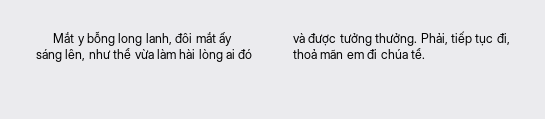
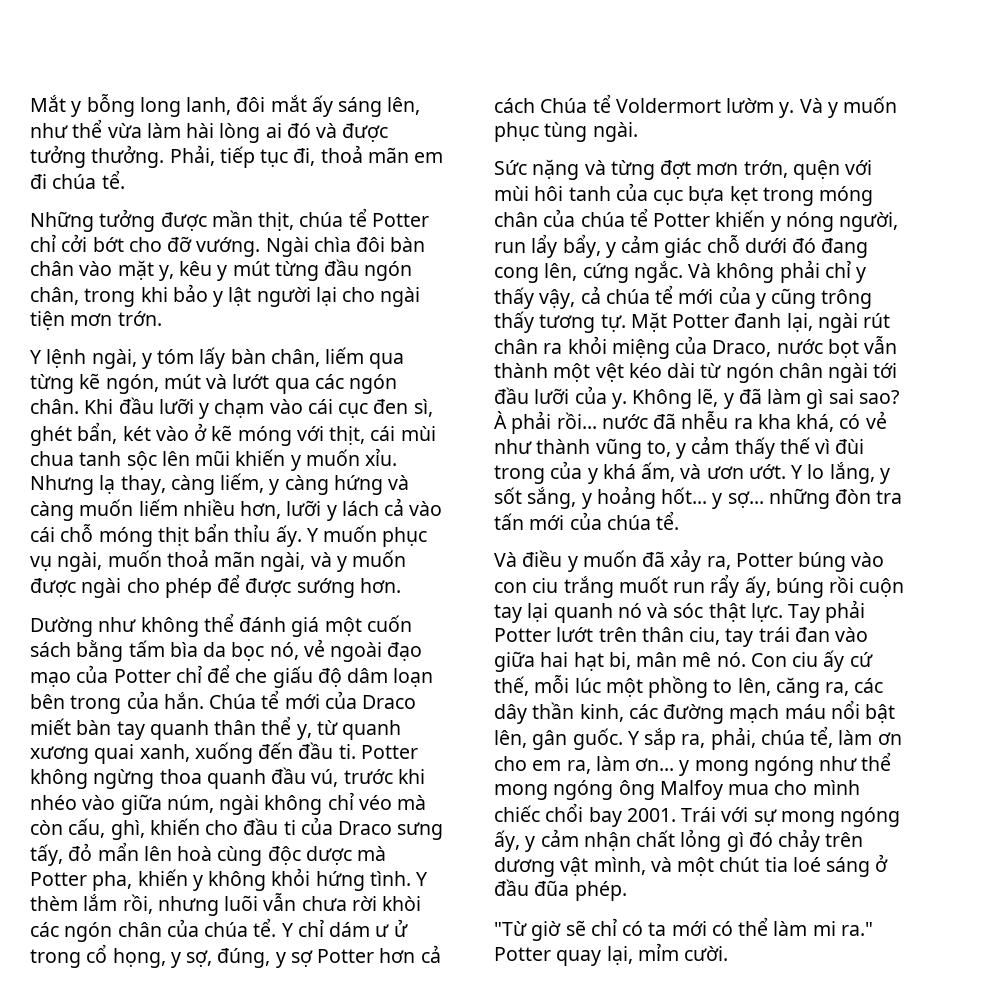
(425, 53) none -> [30,208,429,232] [30,234,426,257] [30,259,413,281] [30,284,421,307] [30,311,162,330] [30,347,405,369] [30,373,398,394] [30,397,433,419] [30,422,436,446] [30,448,398,471] [30,473,410,495] [30,498,443,521] [30,523,428,547] [30,549,407,572] [30,574,401,598] [30,613,412,637] [30,639,423,662] [30,664,434,688] [30,690,417,714] [30,716,402,740] [30,742,418,764] [30,767,425,789] [30,792,427,815] [30,817,444,840] [30,842,387,866] [30,868,429,891] [30,893,422,916] [30,918,408,942] [30,944,441,968] [494,94,898,118] [494,122,638,142] [494,159,873,180] [494,183,874,206] [494,208,899,232] [494,234,869,258] [494,260,867,283] [494,285,873,309] [494,311,891,333] [494,336,898,359] [494,363,898,383] [494,386,899,409] [494,411,887,434] [494,436,865,459] [494,461,890,484] [494,486,903,509] [494,511,680,530] [494,549,885,572] [494,574,905,598] [494,600,866,623] [494,627,869,647] [494,650,873,672] [494,675,884,698] [494,700,896,724] [494,726,902,750] [494,752,892,776] [494,780,860,800] [494,803,901,827] [494,829,864,852] [494,854,889,877] [494,879,627,901] [494,917,873,941] [494,943,729,966] // Những tưởng được mần thịt, chúa tể Potter chỉ cởi bớt cho đỡ vướng. Ngài chìa đôi bàn chân vào mặt y, kêu y mút từng đầu ngón chân, trong khi bảo y lật người lại cho ngài tiện mơn trớn. // Y lệnh ngài, y tóm lấy bàn chân, liếm qua từng kẽ ngón, mút và lướt qua các ngón chân. Khi đầu lưỡi y chạm vào cái cục đen sì, ghét bẩn, két vào ở kẽ móng với thịt, cái mùi chua tanh sộc lên mũi khiến y muốn xỉu. Nhưng lạ thay, càng liếm, y càng hứng và càng muốn liếm nhiều hơn, lưỡi y lách cả vào cái chỗ móng thịt bẩn thỉu ấy. Y muốn phục vụ ngài, muốn thoả mãn ngài, và y muốn được ngài cho phép để được sướng hơn. // Dường như không thể đánh giá một cuốn sách bằng tấm bìa da bọc nó, vẻ ngoài đạo mạo của Potter chỉ để che giấu độ dâm loạn bên trong của hắn. Chúa tể mới của Draco miết bàn tay quanh thân thể y, từ quanh xương quai xanh, xuống đến đầu ti. Potter không ngừng thoa quanh đầu vú, trước khi nhéo vào giữa núm, ngài không chỉ véo mà còn cấu, ghì, khiến cho đầu ti của Draco sưng tấy, đỏ mẩn lên hoà cùng độc dược mà Potter pha, khiến y không khỏi hứng tình. Y thèm lắm rồi, nhưng luõi vẫn chưa rời khòi các ngón chân của chúa tể. Y chỉ dám ư ử trong cổ họng, y sợ, đúng, y sợ Potter hơn cả cách Chúa tể Voldermort lườm y. Và y muốn phục tùng ngài. // Sức nặng và từng đợt mơn trớn, quện với mùi hôi tanh của cục bựa kẹt trong móng chân của chúa tể Potter khiến y nóng người, run lẩy bẩy, y cảm giác chỗ dưới đó đang cong lên, cứng ngắc. Và không phải chỉ y thấy vậy, cả chúa tể mới của y cũng trông thấy tương tự. Mặt Potter đanh lại, ngài rút chân ra khỏi miệng của Draco, nước bọt vẫn thành một vệt kéo dài từ ngón chân ngài tới đầu lưỡi của y. Không lẽ, y đã làm gì sai sao? À phải rồi... nước đã nhễu ra kha khá, có vẻ như thành vũng to, y cảm thấy thế vì đùi trong của y khá ấm, và ươn ướt. Y lo lắng, y sốt sắng, y hoảng hốt... y sợ... những đòn tra tấn mới của chúa tể. // Và điều y muốn đã xảy ra, Potter búng vào con ciu trắng muốt run rẩy ấy, búng rồi cuộn tay lại quanh nó và sóc thật lực. Tay phải Potter lướt trên thân ciu, tay trái đan vào giữa hai hạt bi, mân mê nó. Con ciu ấy cứ thế, mỗi lúc một phồng to lên, căng ra, các dây thần kinh, các đường mạch máu nổi bật lên, gân guốc. Y sắp ra, phải, chúa tể, làm ơn cho em ra, làm ơn... y mong ngóng như thể mong ngóng ông Malfoy mua cho mình chiếc chổi bay 2001. Trái với sự mong ngóng ấy, y cảm nhận chất lỏng gì đó chảy trên dương vật mình, và một chút tia loé sáng ở đầu đũa phép. // "Từ giờ sẽ chỉ có ta mới có thể làm mi ra." Potter quay lại, mỉm cười.

